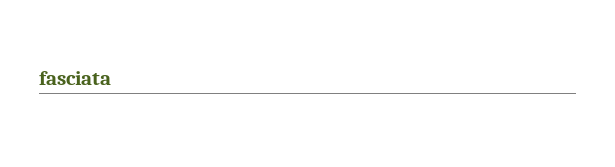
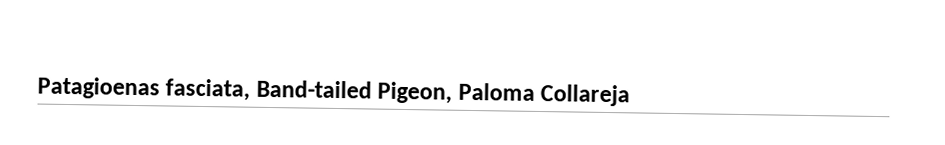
[39,71,111,85] fasciata -> [37,76,631,107] Patagioenas fasciata, Band-tailed Pigeon, Paloma Collareja

